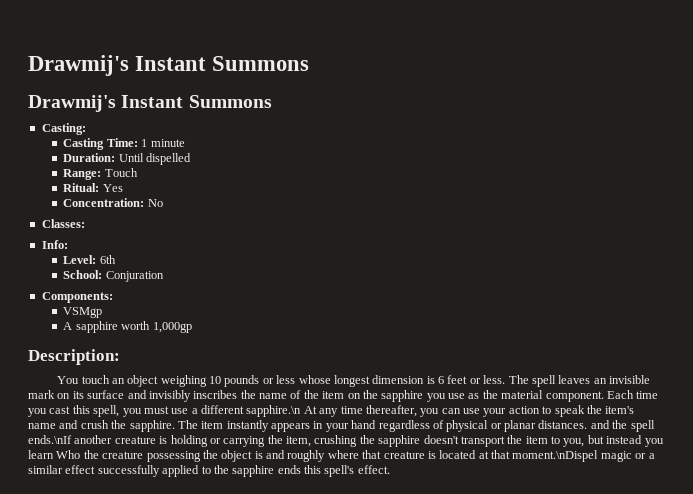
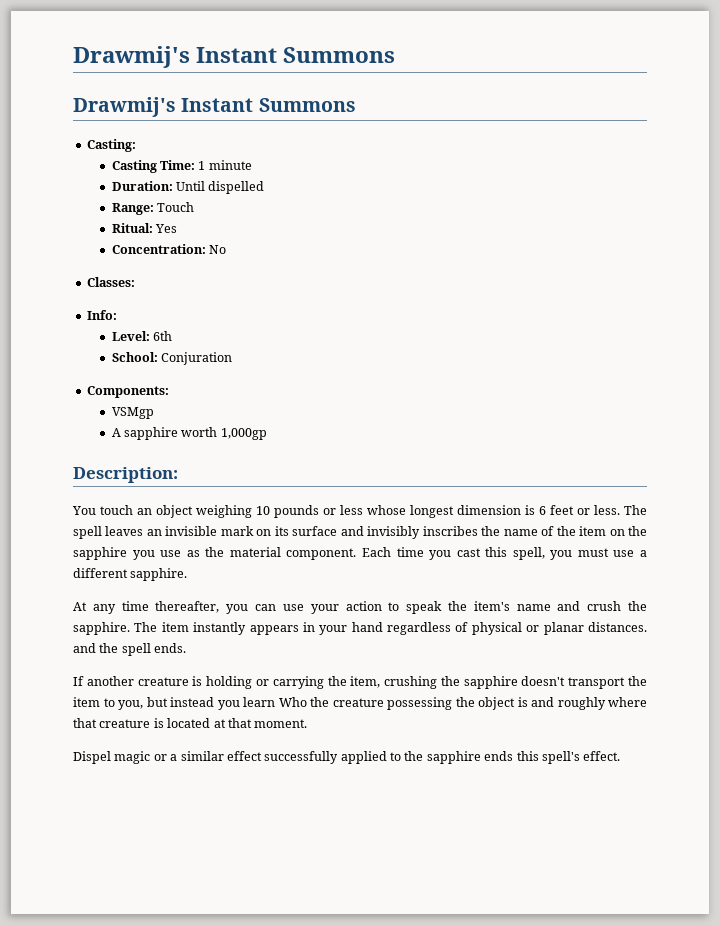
[246,405,302,417] sapphire.\n -> [130,568,188,581] sapphire. //
[28,435,72,444] ends.\nIf -> [154,643,187,653] [73,676,84,686] ends. // If
[512,450,599,462] moment.\nDispel -> [254,719,308,728] [73,751,111,764] moment. // Dispel

